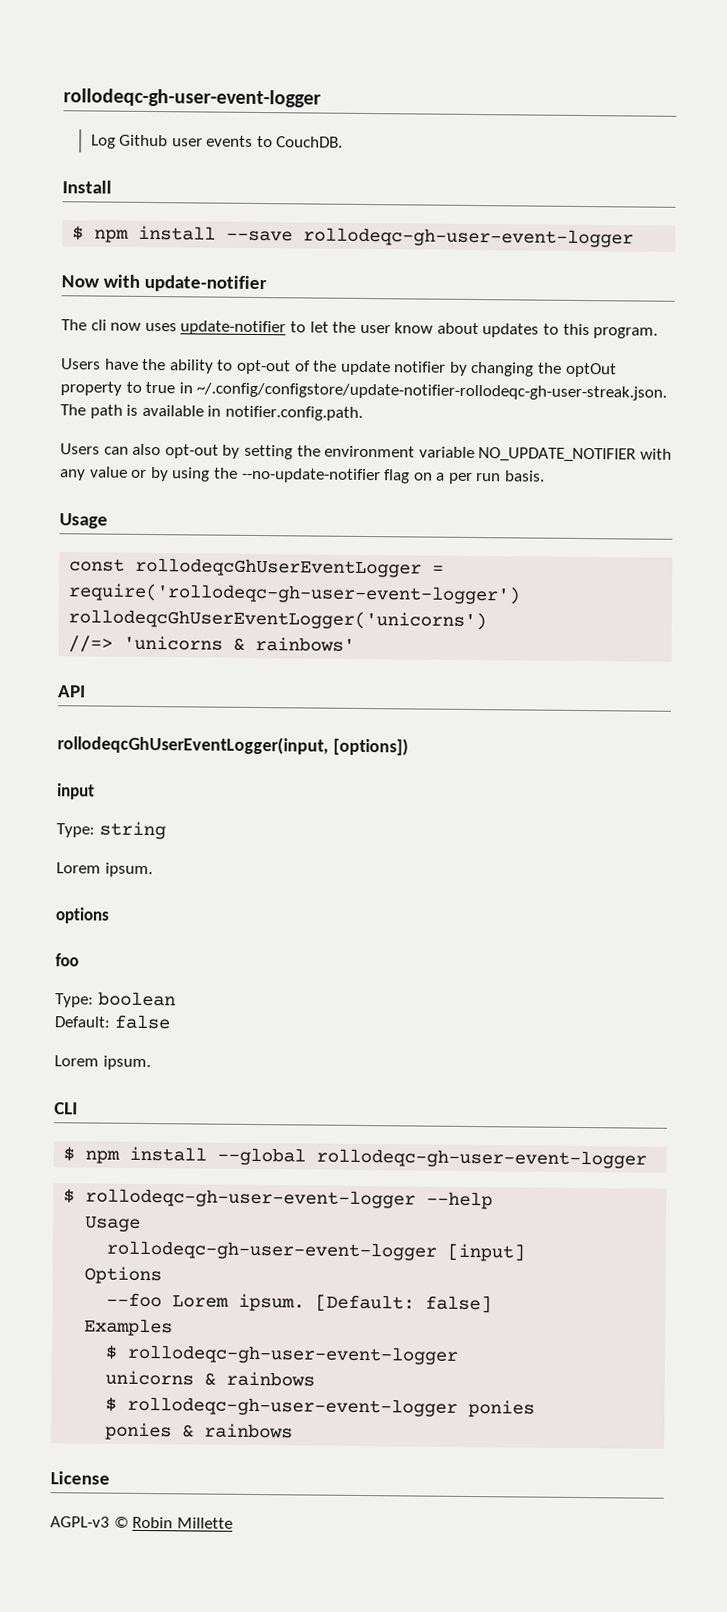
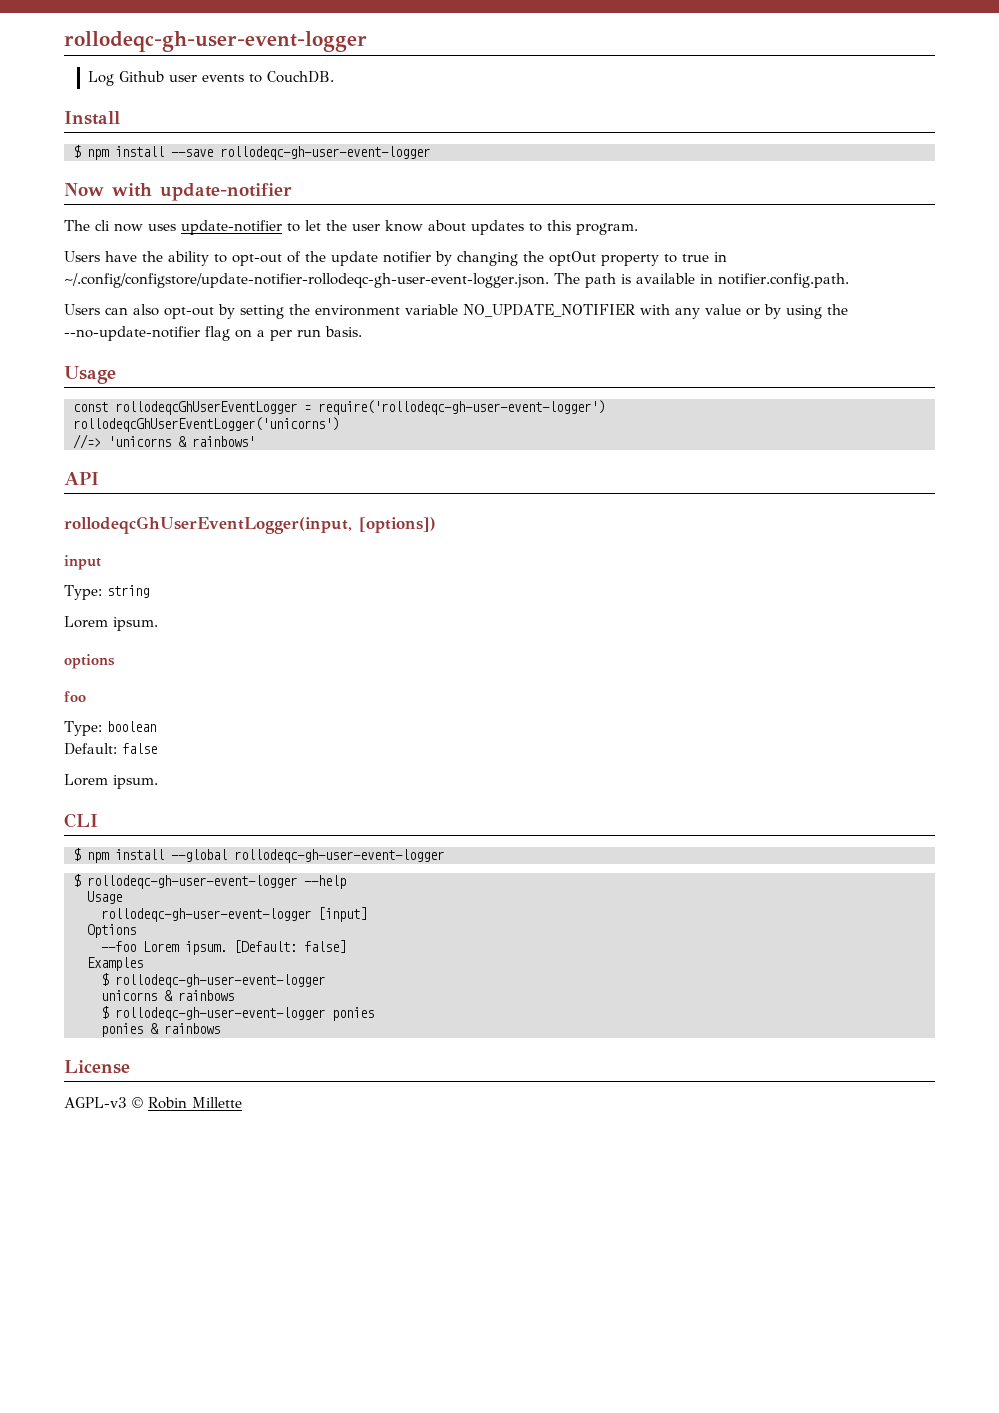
[196,382,668,401] ~/.config/configstore/update-notifier-rollodeqc-gh-user-streak.json. -> [64,273,549,288] ~/.config/configstore/update-notifier-rollodeqc-gh-user-event-logger.json.

